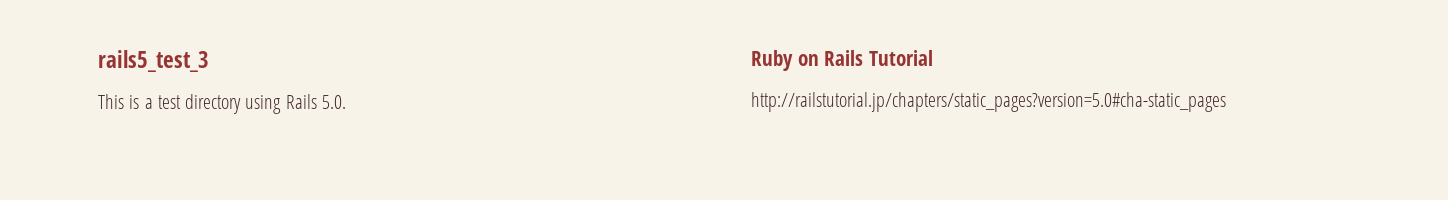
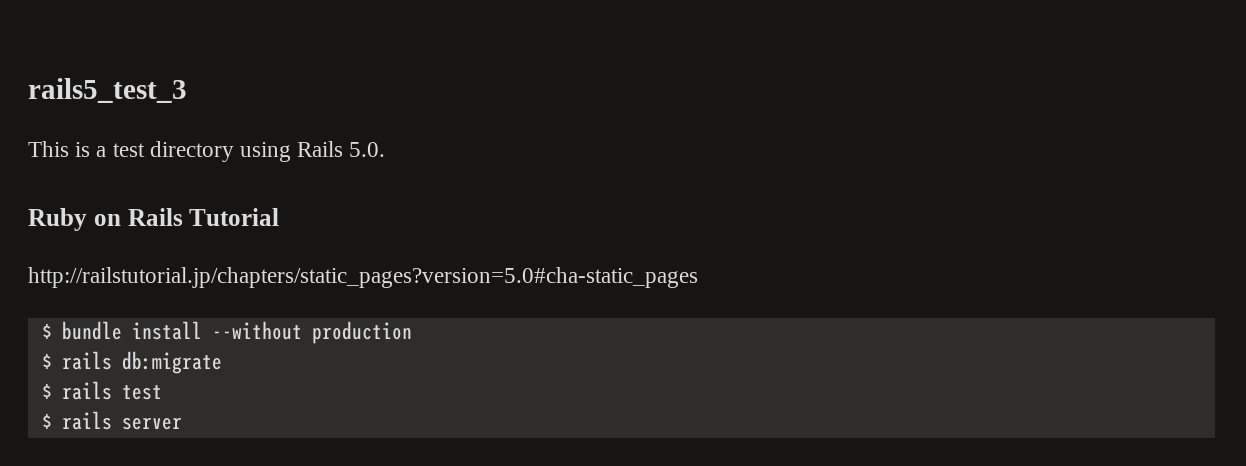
(1226, 102) none -> [41,321,412,344] [41,351,222,374] [41,381,162,400] [41,411,182,430] // $ bundle install --without production // $ rails db:migrate // $ rails test // $ rails server

